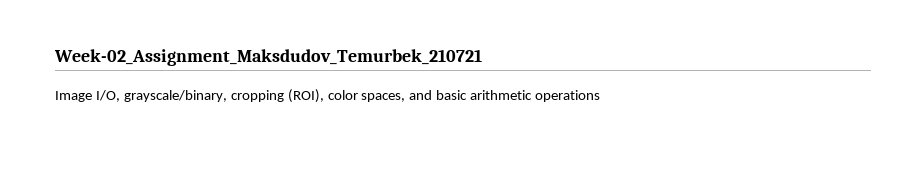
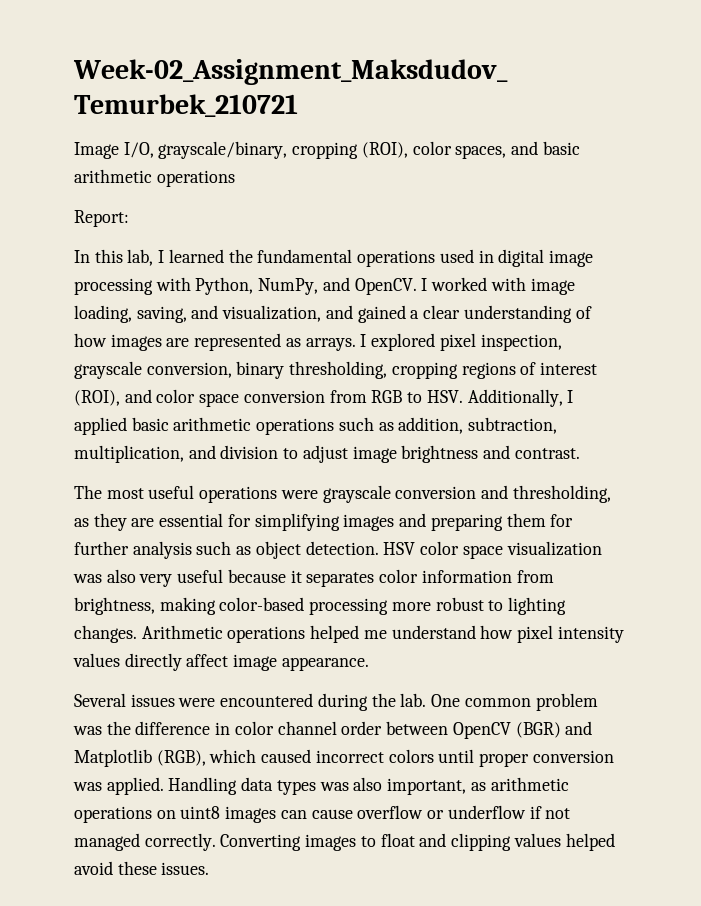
(601, 96) none -> [74,210,129,227] [74,249,593,267] [74,277,575,295] [74,305,592,323] [74,333,562,351] [74,361,598,379] [74,389,574,407] [74,417,558,435] [74,445,580,463] [74,485,611,503] [74,513,574,531] [74,541,602,559] [73,569,554,587] [74,597,567,615] [74,625,624,643] [73,653,369,671] [74,693,598,711] [73,721,593,739] [74,749,614,767] [73,777,569,795] [74,805,571,823] [74,833,615,851] [74,861,210,875] // Report: // In this lab, I learned the fundamental operations used in digital image processing with Python, NumPy, and OpenCV. I worked with image loading, saving, and visualization, and gained a clear understanding of how images are represented as arrays. I explored pixel inspection, grayscale conversion, binary thresholding, cropping regions of interest (ROI), and color space conversion from RGB to HSV. Additionally, I applied basic arithmetic operations such as addition, subtraction, multiplication, and division to adjust image brightness and contrast. // The most useful operations were grayscale conversion and thresholding, as they are essential for simplifying images and preparing them for further analysis such as object detection. HSV color space visualization was also very useful because it separates color information from brightness, making color-based processing more robust to lighting changes. Arithmetic operations helped me understand how pixel intensity values directly affect image appearance. // Several issues were encountered during the lab. One common problem was the difference in color channel order between OpenCV (BGR) and Matplotlib (RGB), which caused incorrect colors until proper conversion was applied. Handling data types was also important, as arithmetic operations on uint8 images can cause overflow or underflow if not managed correctly. Converting images to float and clipping values helped avoid these issues.

